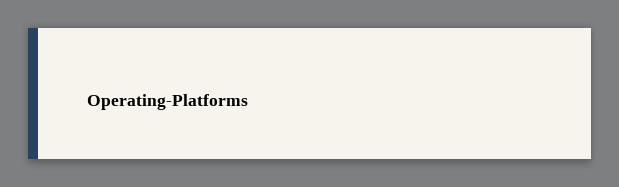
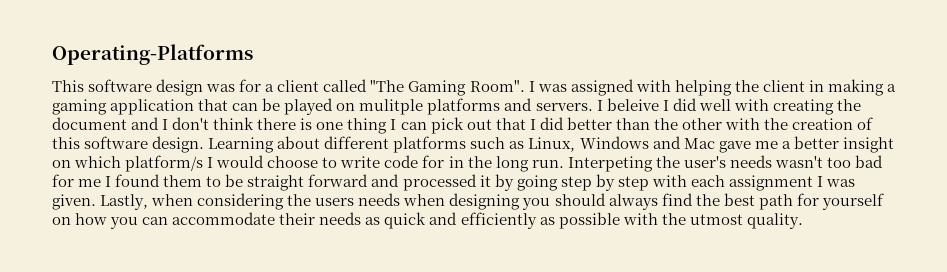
(248, 102) none -> [52,79,896,96] [52,98,861,115] [52,117,874,134] [52,136,894,153] [52,155,883,172] [52,174,856,191] [52,193,884,210] [52,212,803,229] // This software design was for a client called "The Gaming Room". I was assigned with helping the client in making a gaming application that can be played on mulitple platforms and servers. I beleive I did well with creating the document and I don't think there is one thing I can pick out that I did better than the other with the creation of this software design. Learning about different platforms such as Linux, Windows and Mac gave me a better insight on which platform/s I would choose to write code for in the long run. Interpeting the user's needs wasn't too bad for me I found them to be straight forward and processed it by going step by step with each assignment I was given. Lastly, when considering the users needs when designing you should always find the best path for yourself on how you can accommodate their needs as quick and efficiently as possible with the utmost quality.

